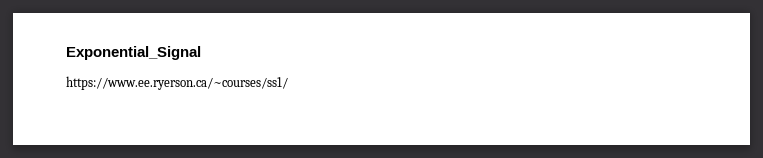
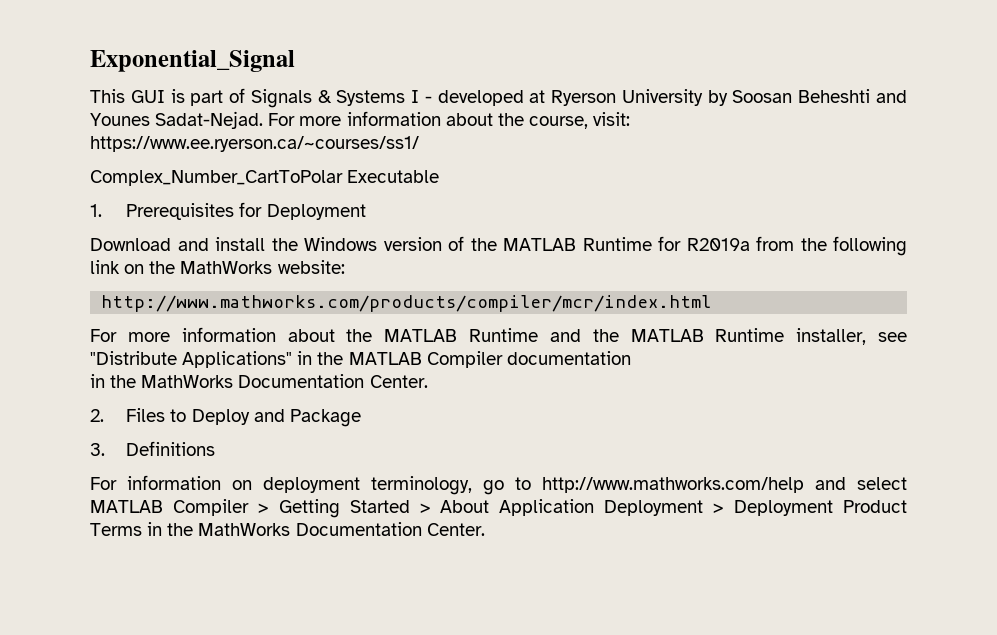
[66,76,288,90] https://www.ee.ryerson.ca/~courses/ss1/ -> [90,88,907,108] [90,111,631,129] [90,136,419,152] [90,170,440,186] [90,202,366,220] [90,236,907,256] [90,260,345,274] [101,295,712,312] [90,327,908,345] [90,351,631,368] [90,374,428,388] [90,408,361,427] [90,441,216,456] [90,475,907,495] [90,499,907,518] [90,522,485,536] This GUI is part of Signals & Systems I - developed at Ryerson University by Soosan Beheshti and Younes Sadat-Nejad. For more information about the course, visit: https://www.ee.ryerson.ca/~courses/ss1/ // Complex_Number_CartToPolar Executable // 1. Prerequisites for Deployment // Download and install the Windows version of the MATLAB Runtime for R2019a from the following link on the MathWorks website: // http://www.mathworks.com/products/compiler/mcr/index.html // For more information about the MATLAB Runtime and the MATLAB Runtime installer, see "Distribute Applications" in the MATLAB Compiler documentation // in the MathWorks Documentation Center. // 2. Files to Deploy and Package // 3. Definitions // For information on deployment terminology, go to http://www.mathworks.com/help and select MATLAB Compiler > Getting Started > About Application Deployment > Deployment Product Terms in the MathWorks Documentation Center.

